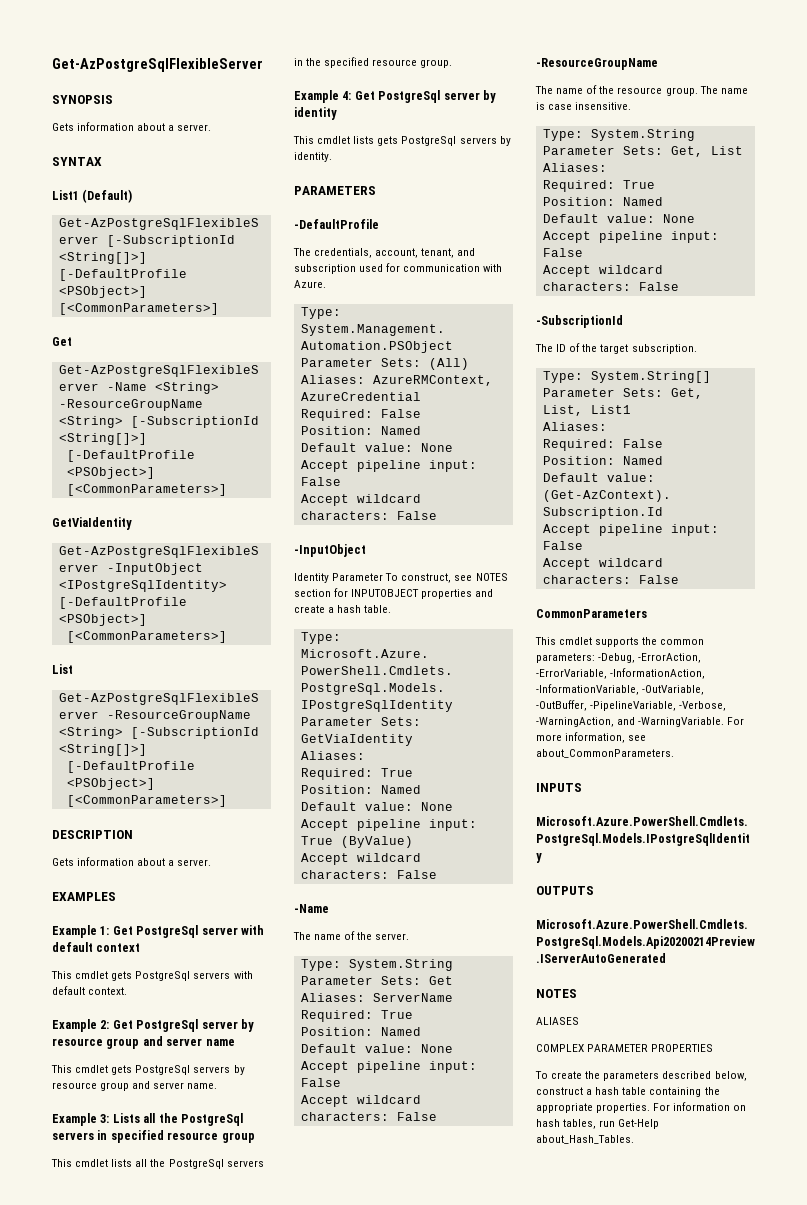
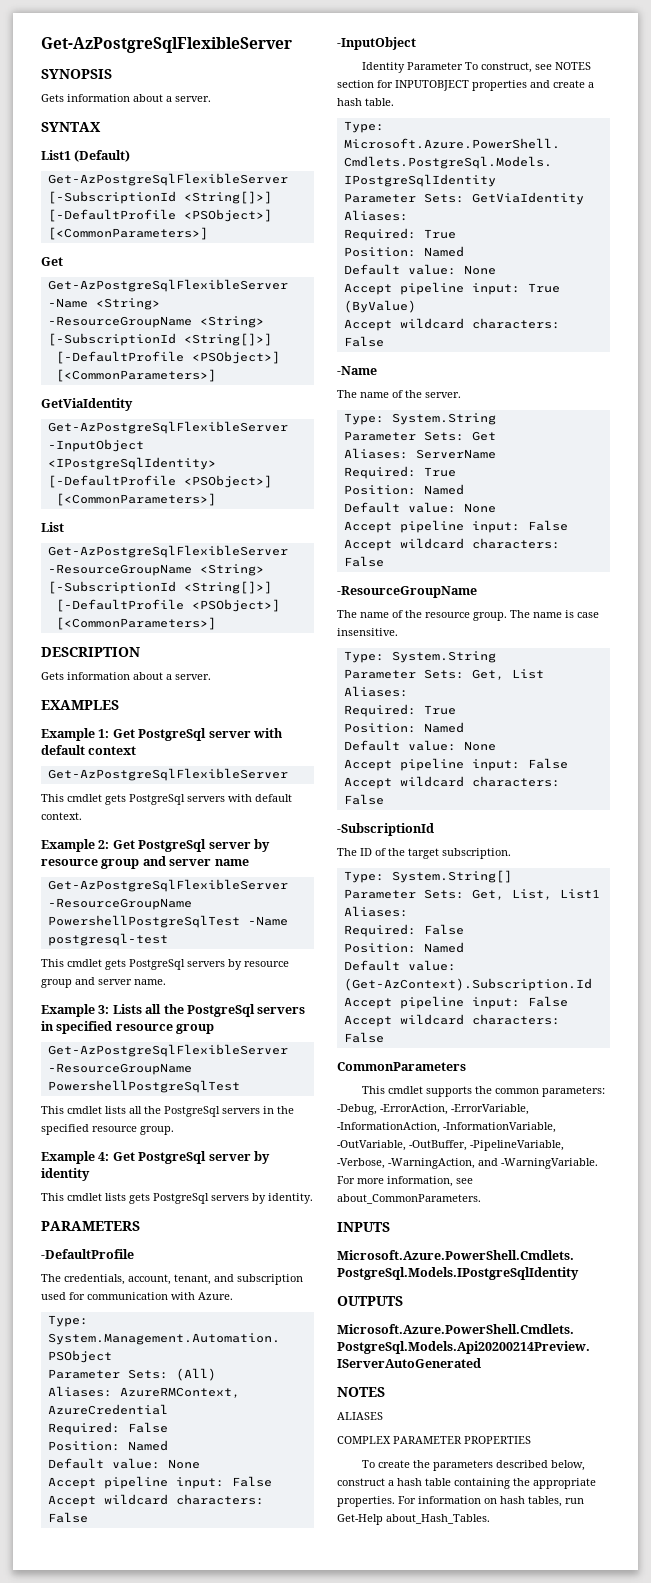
(141, 947) none -> [47,768,288,781] // Get-AzPostgreSqlFlexibleServer
(235, 1042) none -> [47,879,288,892] [47,898,192,910] [47,915,288,928] [47,933,168,946] // Get-AzPostgreSqlFlexibleServer -ResourceGroupName PowershellPostgreSqlTest -Name postgresql-test
(255, 1137) none -> [47,1044,288,1057] [47,1063,192,1075] [47,1080,240,1093] // Get-AzPostgreSqlFlexibleServer -ResourceGroupName PowershellPostgreSqlTest

